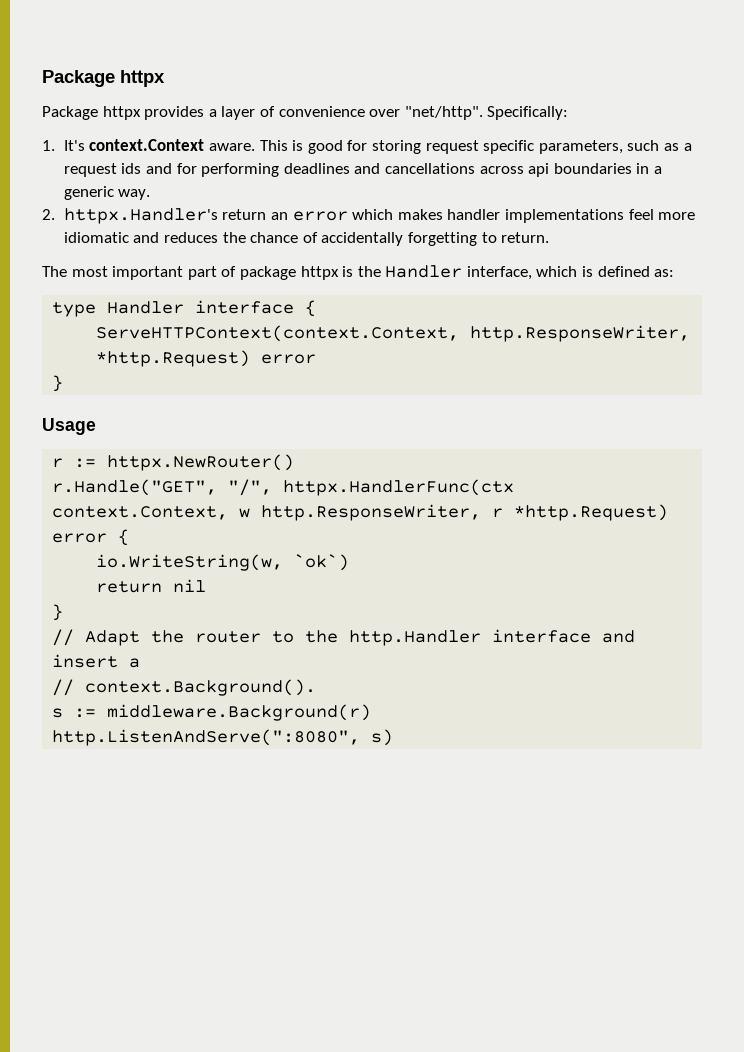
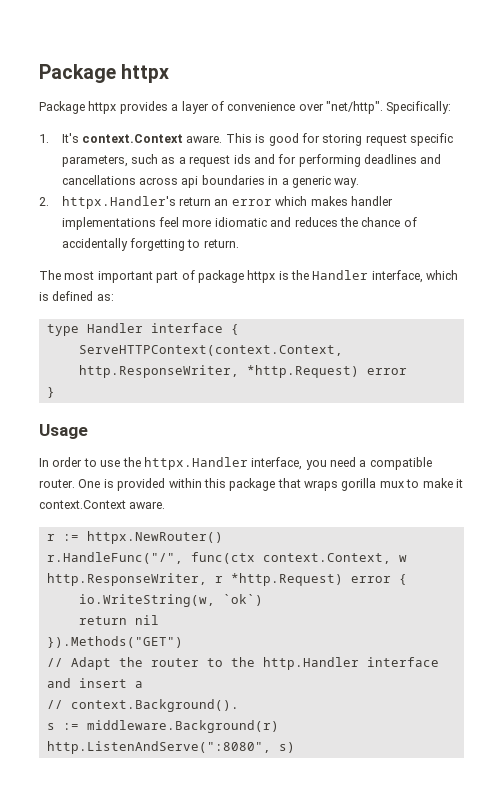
(96, 426) none -> [39,457,432,470] [39,478,463,491] [39,500,166,509] // In order to use the httpx.Handler interface, you need a compatible router. One is provided within this package that wraps gorilla mux to make it context.Context aware.
[52,479,515,496] r.Handle("GET", "/", httpx.HandlerFunc(ctx -> [46,552,255,564] r.HandleFunc("/", func(ctx
[52,604,64,621] } -> [46,636,183,648] }).Methods("GET")

